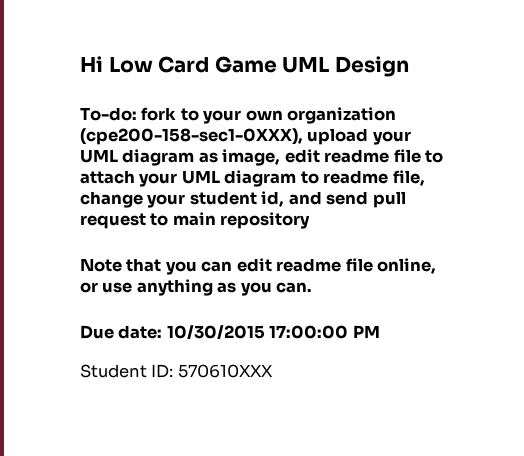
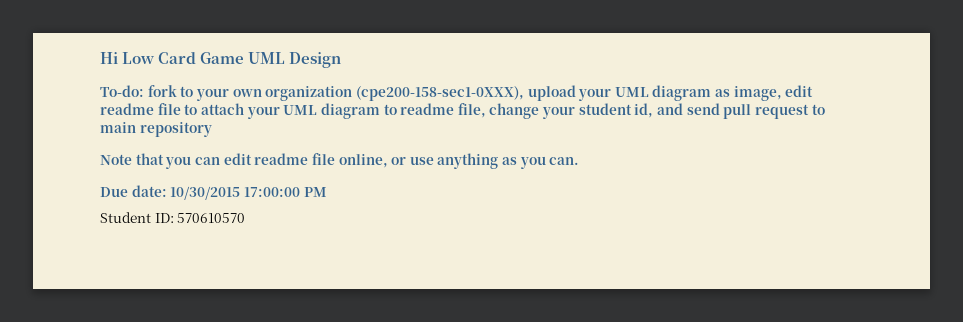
[177,364,273,378] 570610XXX -> [177,213,246,223] 570610570

